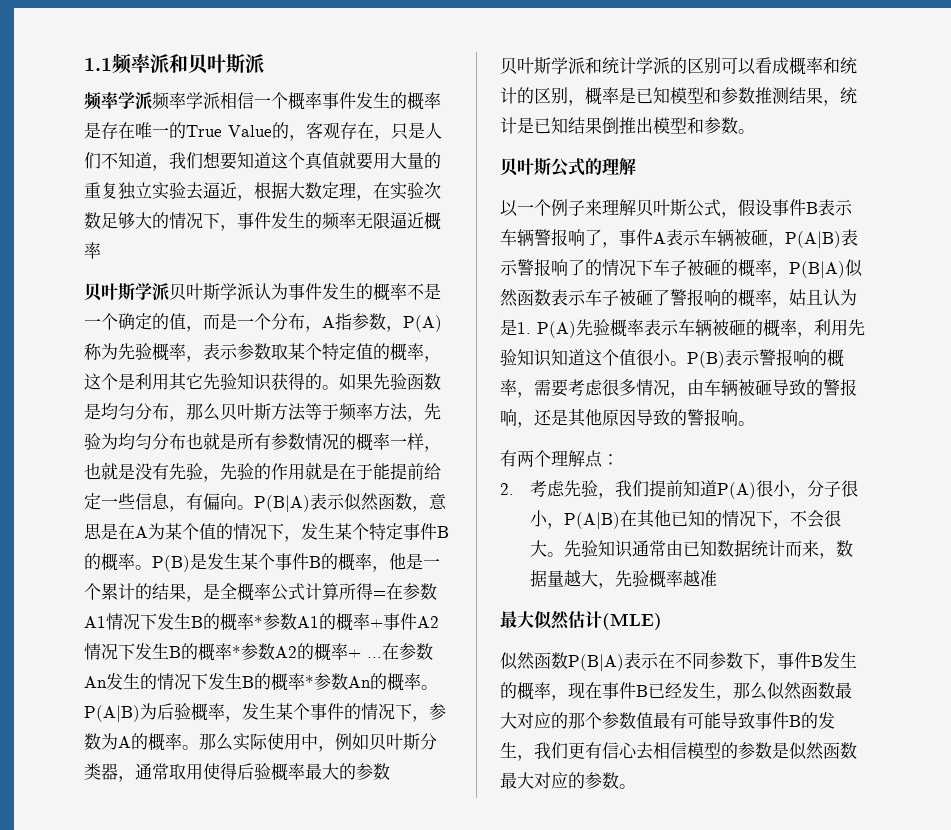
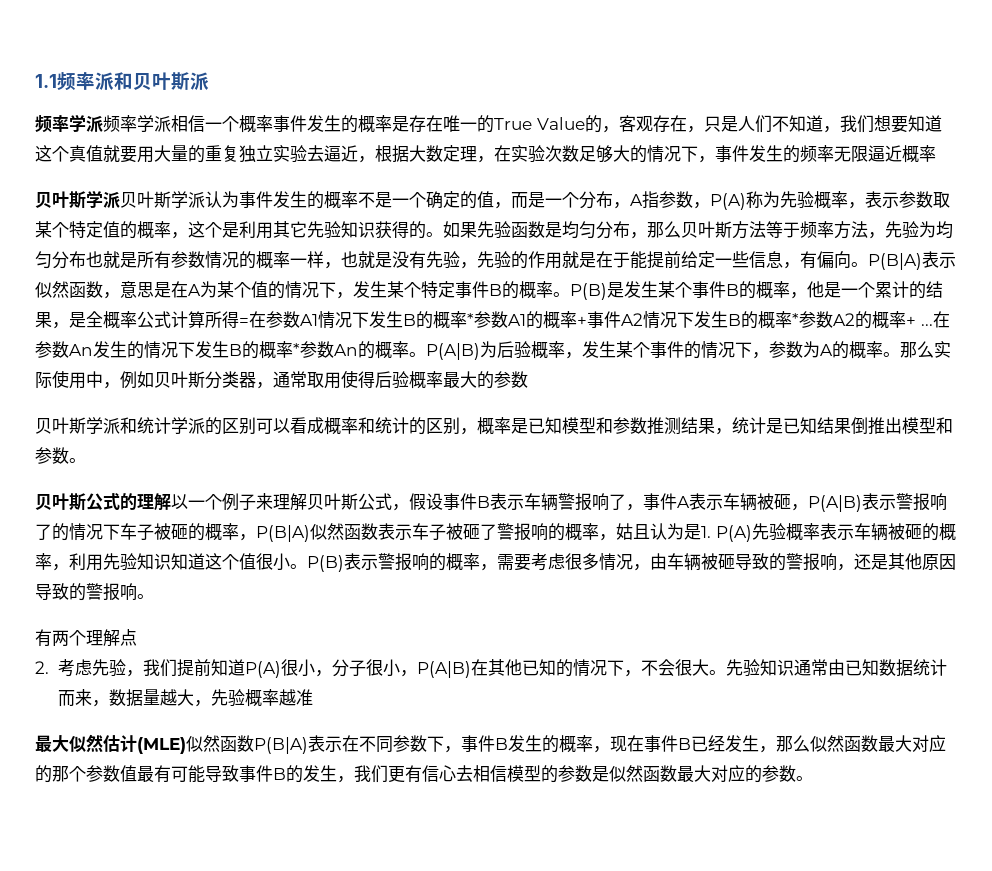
(636, 166) // -> (171, 502) none
[602,454,619,465] ： -> (137, 637) none
(662, 621) // -> (186, 745) none

